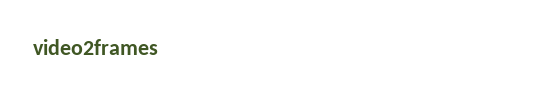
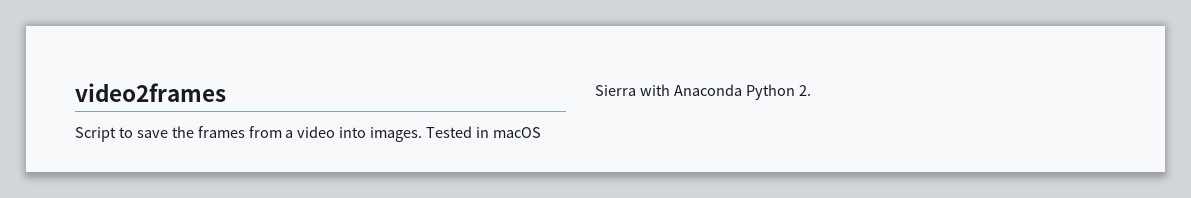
(158, 47) none -> [75,126,541,142] [595,84,811,100] // Script to save the frames from a video into images. Tested in macOS Sierra with Anaconda Python 2.

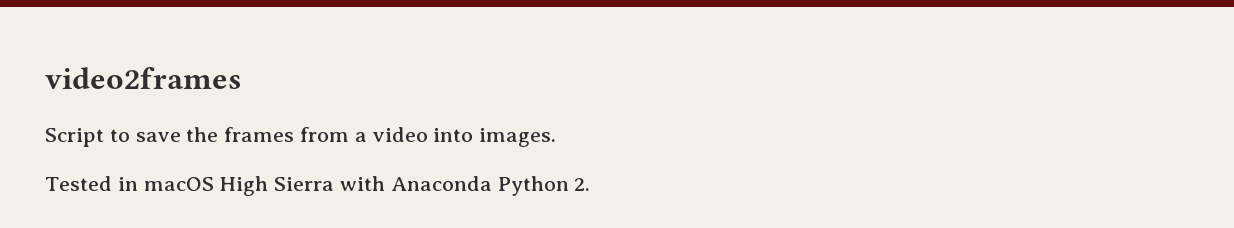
(423, 134) none -> (557, 137) //
(541, 132) none -> [219,176,269,196] High

